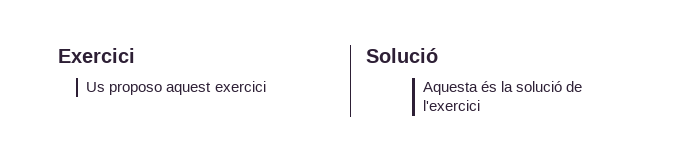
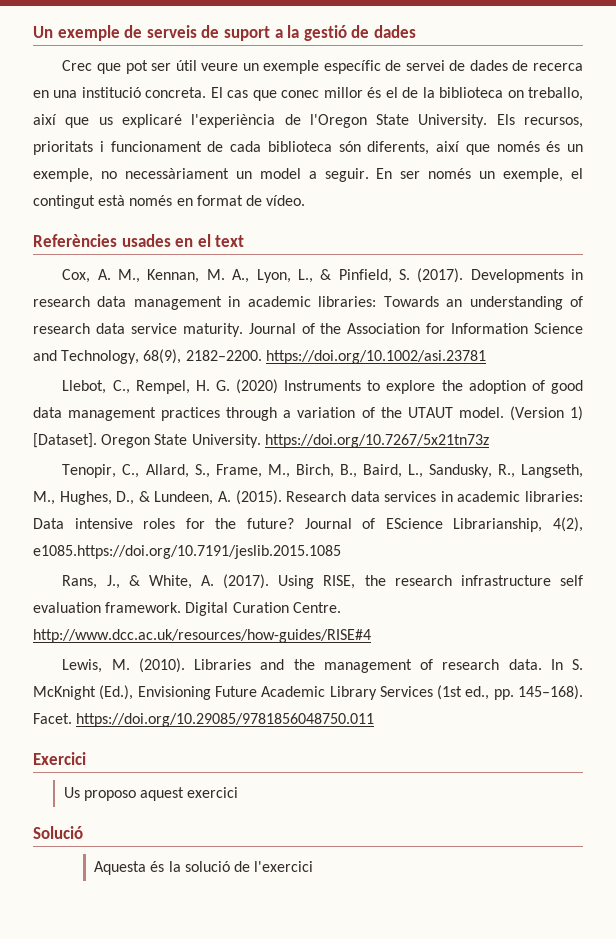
(58, 55) none -> [33,25,416,41] [62,60,583,74] [33,87,583,101] [33,114,583,128] [33,141,583,155] [33,168,584,182] [33,195,306,209] [33,234,245,247] [62,268,583,283] [33,296,584,310] [33,323,583,337] [33,349,486,364] [62,379,583,394] [33,406,584,421] [33,433,489,448] [62,464,583,478] [33,490,583,505] [33,517,584,532] [33,545,341,559] [62,574,583,589] [33,602,341,616] [33,629,371,643] [62,658,583,673] [33,685,584,700] [33,713,375,727] Un exemple de serveis de suport a la gestió de dades // Crec que pot ser útil veure un exemple específic de servei de dades de recerca en una institució concreta. El cas que conec millor és el de la biblioteca on treballo, així que us explicaré l'experiència de l'Oregon State University. Els recursos, prioritats i funcionament de cada biblioteca són diferents, així que només és un exemple, no necessàriament un model a seguir. En ser només un exemple, el contingut està només en format de vídeo. // Referències usades en el text // Cox, A. M., Kennan, M. A., Lyon, L., & Pinfield, S. (2017). Developments in research data management in academic libraries: Towards an understanding of research data service maturity. Journal of the Association for Information Science and Technology, 68(9), 2182–2200. https://doi.org/10.1002/asi.23781 // Llebot, C., Rempel, H. G. (2020) Instruments to explore the adoption of good data management practices through a variation of the UTAUT model. (Version 1) [Dataset]. Oregon State University. https://doi.org/10.7267/5x21tn73z // Tenopir, C., Allard, S., Frame, M., Birch, B., Baird, L., Sandusky, R., Langseth, M., Hughes, D., & Lundeen, A. (2015). Research data services in academic libraries: Data intensive roles for the future? Journal of EScience Librarianship, 4(2), e1085.https://doi.org/10.7191/jeslib.2015.1085 // Rans, J., & White, A. (2017). Using RISE, the research infrastructure self evaluation framework. Digital Curation Centre. http://www.dcc.ac.uk/resources/how-guides/RISE#4 // Lewis, M. (2010). Libraries and the management of research data. In S. McKnight (Ed.), Envisioning Future Academic Library Services (1st ed., pp. 145–168). Facet. https://doi.org/10.29085/9781856048750.011 //

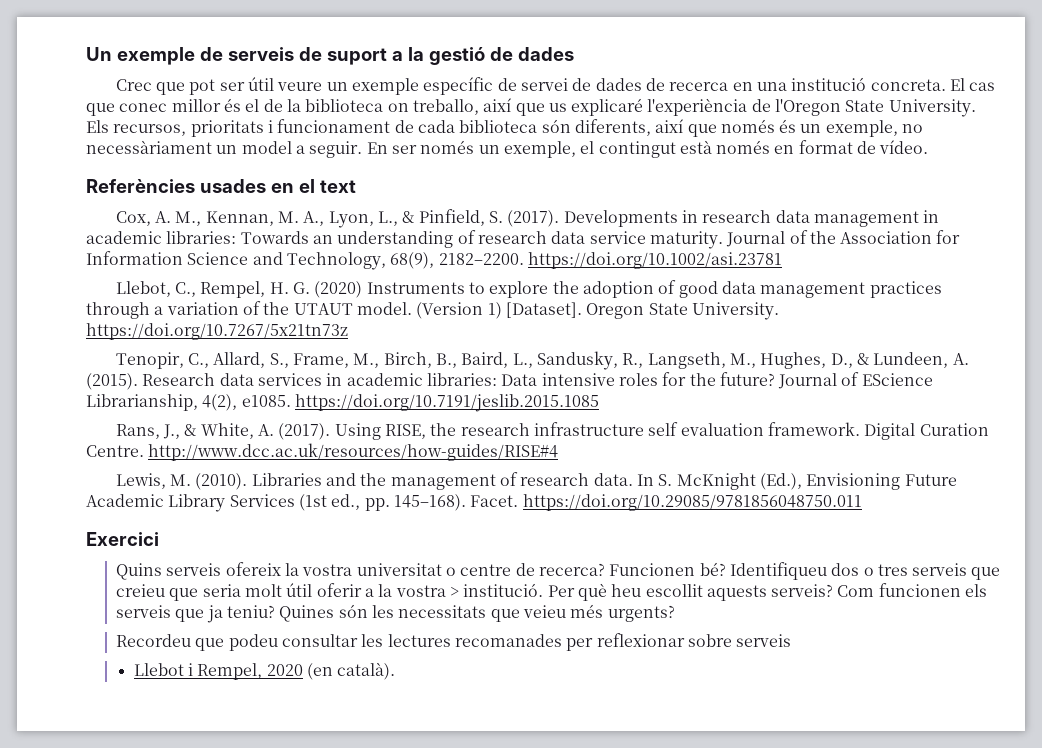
[33,545,341,559] e1085.https://doi.org/10.7191/jeslib.2015.1085 -> [241,394,599,412] e1085. https://doi.org/10.7191/jeslib.2015.1085
[63,787,239,801] [33,826,83,839] [94,861,314,875] Us proposo aquest exercici // Solució // Aquesta és la solució de l'exercici -> [116,562,1001,580] [116,583,988,601] [116,604,675,623] [116,633,792,651] [133,662,396,680] Quins serveis ofereix la vostra universitat o centre de recerca? Funcionen bé? Identifiqueu dos o tres serveis que creieu que seria molt útil oferir a la vostra > institució. Per què heu escollit aquests serveis? Com funcionen els serveis que ja teniu? Quines són les necessitats que veieu més urgents? // Recordeu que podeu consultar les lectures recomanades per reflexionar sobre serveis // Llebot i Rempel, 2020 (en català).

